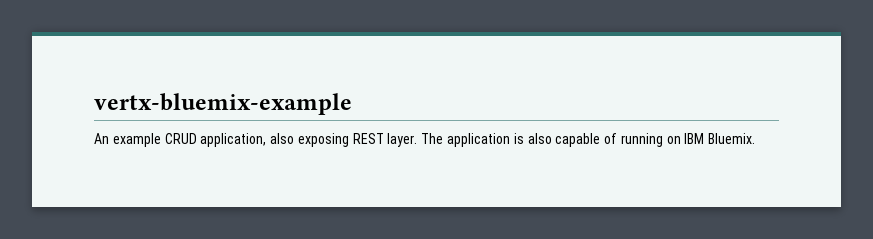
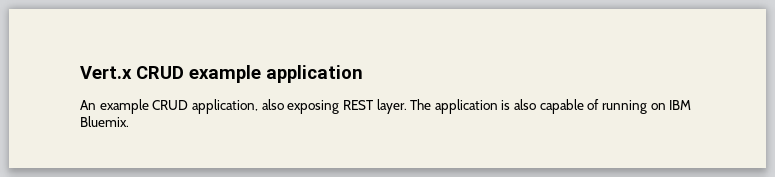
[94,93,352,115] vertx-bluemix-example -> [80,65,363,83] Vert.x CRUD example application

